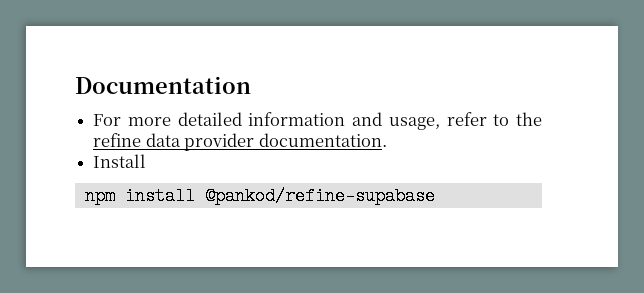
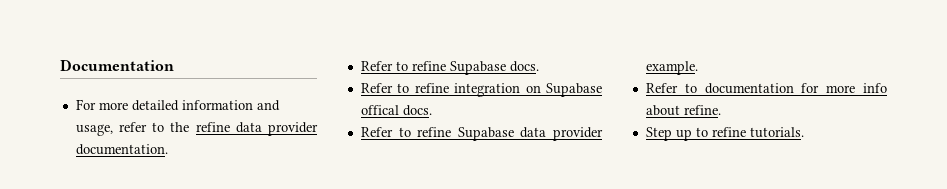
[93,154,147,168] [84,187,435,205] Install // npm install @pankod/refine-supabase -> [360,61,539,75] [360,83,602,97] [360,105,432,116] [360,127,603,141] [645,61,698,75] [645,83,887,94] [645,105,721,116] [645,127,804,141] Refer to refine Supabase docs. // Refer to refine integration on Supabase offical docs. // Refer to refine Supabase data provider example. // Refer to documentation for more info about refine. // Step up to refine tutorials.

